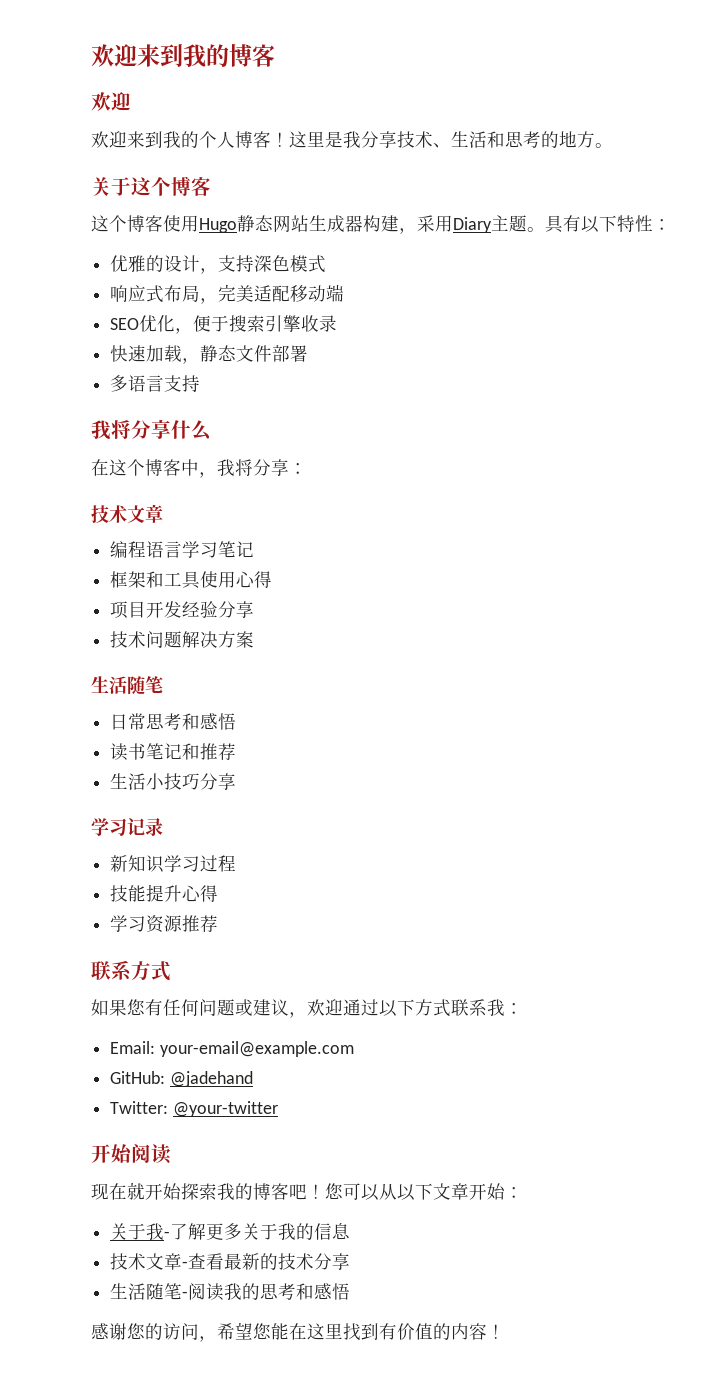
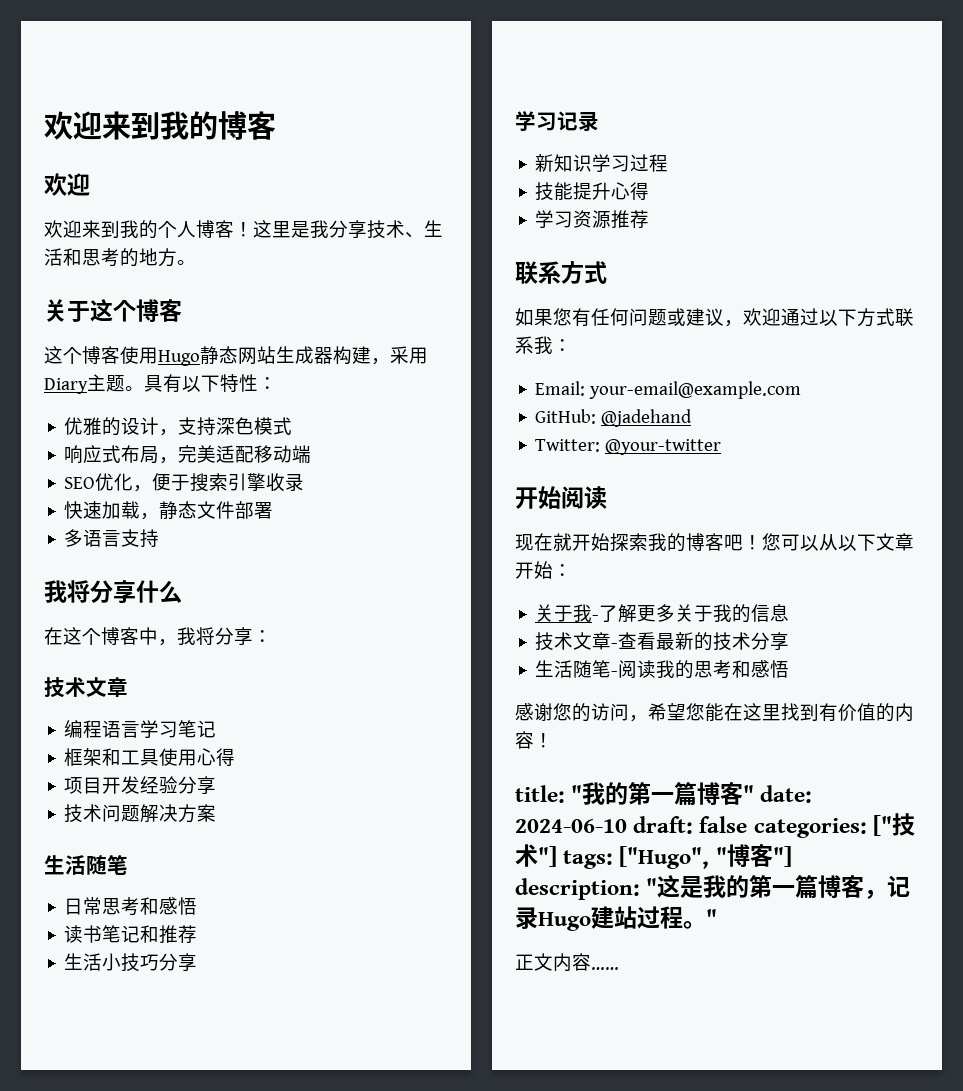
(505, 1331) none -> [515,782,813,805] [515,813,915,838] [515,844,792,869] [515,875,911,900] [515,906,717,931] [515,953,619,972] // title: "我的第一篇博客" date: 2024-06-10 draft: false categories: ["技术"] tags: ["Hugo", "博客"] description: "这是我的第一篇博客，记录Hugo建站过程。" // 正文内容……

